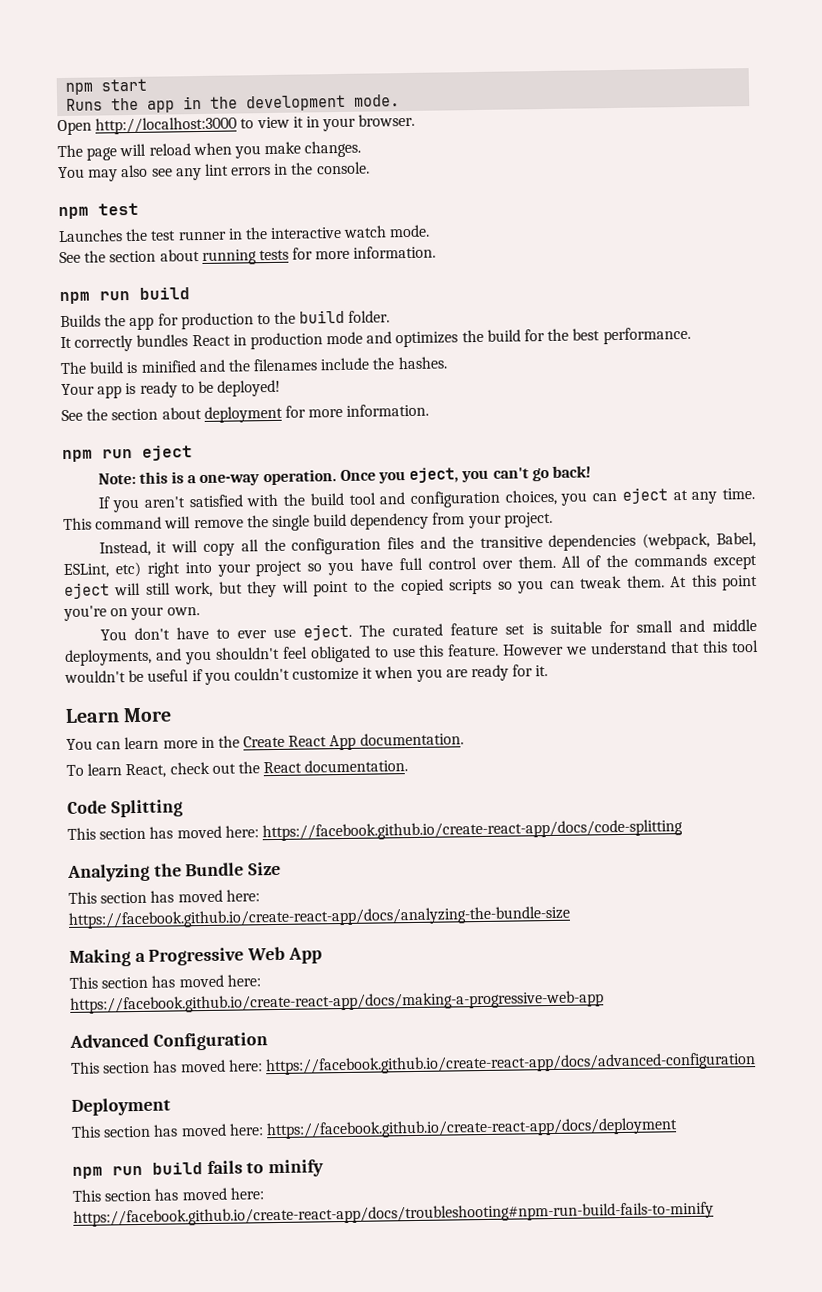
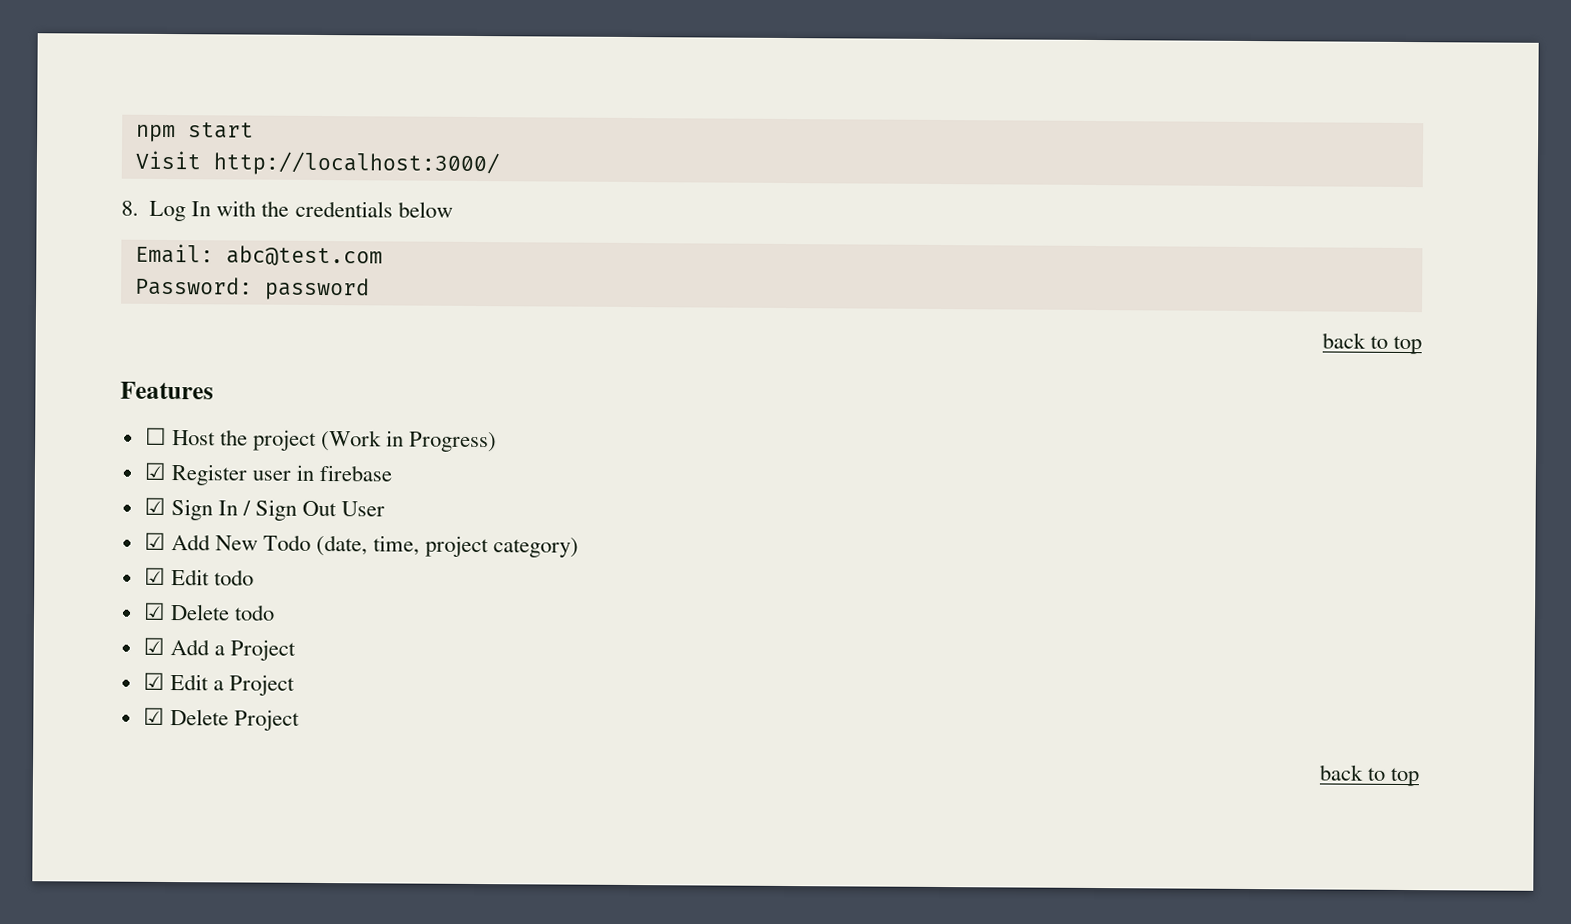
[66,94,401,113] [57,113,416,136] [57,140,362,161] [58,161,370,182] [58,202,139,220] [58,224,431,243] [59,245,437,265] [59,287,190,305] [60,309,391,331] [60,326,691,352] [60,356,447,375] [61,379,282,399] [61,403,430,423] [62,445,193,463] [97,465,591,487] [97,487,755,513] [63,511,553,532] [98,531,756,557] [63,553,757,579] [64,574,758,600] [63,605,200,622] [99,618,757,641] [65,639,759,667] [64,664,549,686] [65,707,173,724] [66,732,464,751] [66,759,409,779] [67,799,183,818] [67,819,683,842] [67,861,282,883] [68,889,260,904] [68,905,571,929] [69,946,322,967] [69,974,261,989] [70,990,604,1014] [69,1032,268,1051] [70,1052,756,1076] [71,1097,171,1116] [71,1117,678,1140] [72,1159,325,1179] [72,1187,264,1202] [73,1201,714,1227] Runs the app in the development mode. // Open http://localhost:3000 to view it in your browser. // The page will reload when you make changes. // You may also see any lint errors in the console. // npm test // Launches the test runner in the interactive watch mode. // See the section about running tests for more information. // npm run build // Builds the app for production to the build folder. // It correctly bundles React in production mode and optimizes the build for the best performance. // The build is minified and the filenames include the hashes. // Your app is ready to be deployed! // See the section about deployment for more information. // npm run eject // Note: this is a one-way operation. Once you eject, you can't go back! // If you aren't satisfied with the build tool and configuration choices, you can eject at any time. This command will remove the single build dependency from your project. // Instead, it will copy all the configuration files and the transitive dependencies (webpack, Babel, ESLint, etc) right into your project so you have full control over them. All of the commands except eject will still work, but they will point to the copied scripts so you can tweak them. At this point you're on your own. // You don't have to ever use eject. The curated feature set is suitable for small and middle deployments, and you shouldn't feel obligated to use this feature. However we understand that this tool wouldn't be useful if you couldn't customize it when you are ready for it. // Learn More // You can learn more in the Create React App documentation. // To learn React, check out the React documentation. // Code Splitting // This section has moved here: https://facebook.github.io/create-react-app/docs/code-splitting // Analyzing the Bundle Size // This section has moved here: https://facebook.github.io/create-react-app/docs/analyzing-the-bundle-size // Making a Progressive Web App // This section has moved here: https://facebook.github.io/create-react-app/docs/making-a-progressive-web-app // Advanced Configuration // This section has moved here: https://facebook.github.io/create-react-app/docs/advanced-configuration // Deployment // This section has moved here: https://facebook.github.io/create-react-app/docs/deployment // npm run build fails to minify // This section has moved here: https://facebook.github.io/create-react-app/docs/troubleshooting#npm-run-build-fails-to-minify -> [134,150,500,177] [121,200,453,222] [134,243,383,267] [134,276,370,301] [1321,332,1422,355] [120,381,214,400] [144,427,498,453] [143,462,393,486] [143,497,386,521] [143,532,580,558] [143,567,254,586] [142,602,275,621] [142,637,296,661] [142,672,295,696] [142,707,300,731] [1318,764,1420,787] Visit http://localhost:3000/ // 8. Log In with the credentials below // Email: abc@test.com // Password: password // back to top // Features // ☐ Host the project (Work in Progress) // ☑ Register user in firebase // ☑ Sign In / Sign Out User // ☑ Add New Todo (date, time, project category) // ☑ Edit todo // ☑ Delete todo // ☑ Add a Project // ☑ Edit a Project // ☑ Delete Project // back to top

